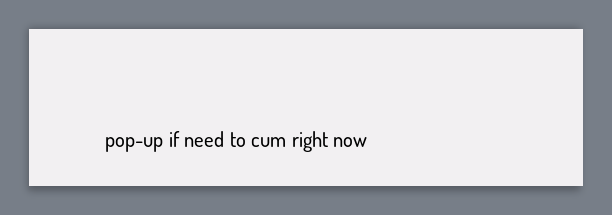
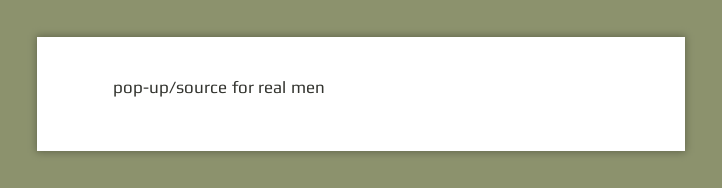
[105,131,368,152] pop-up if need to cum right now -> [113,80,325,97] pop-up/source for real men

